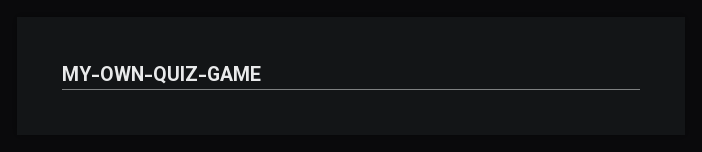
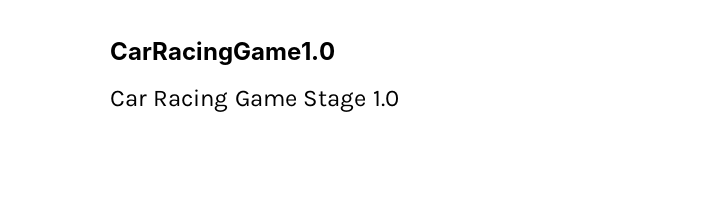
[62,66,261,84] MY-OWN-QUIZ-GAME -> [110,41,335,65] [110,89,399,112] CarRacingGame1.0 // Car Racing Game Stage 1.0

